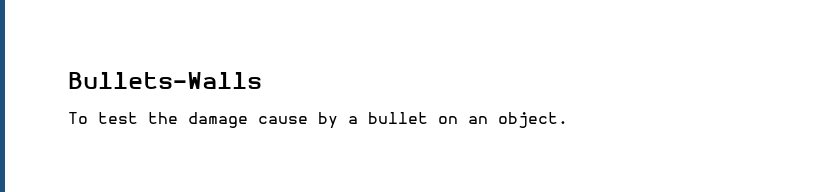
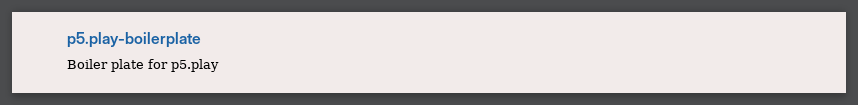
[68,72,262,89] [68,112,568,129] Bullets-Walls // To test the damage cause by a bullet on an object. -> [67,32,201,48] [67,59,219,72] p5.play-boilerplate // Boiler plate for p5.play

